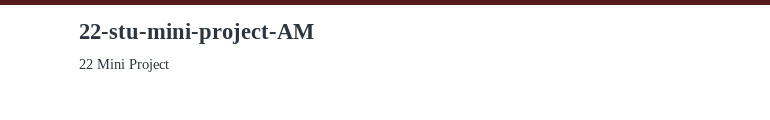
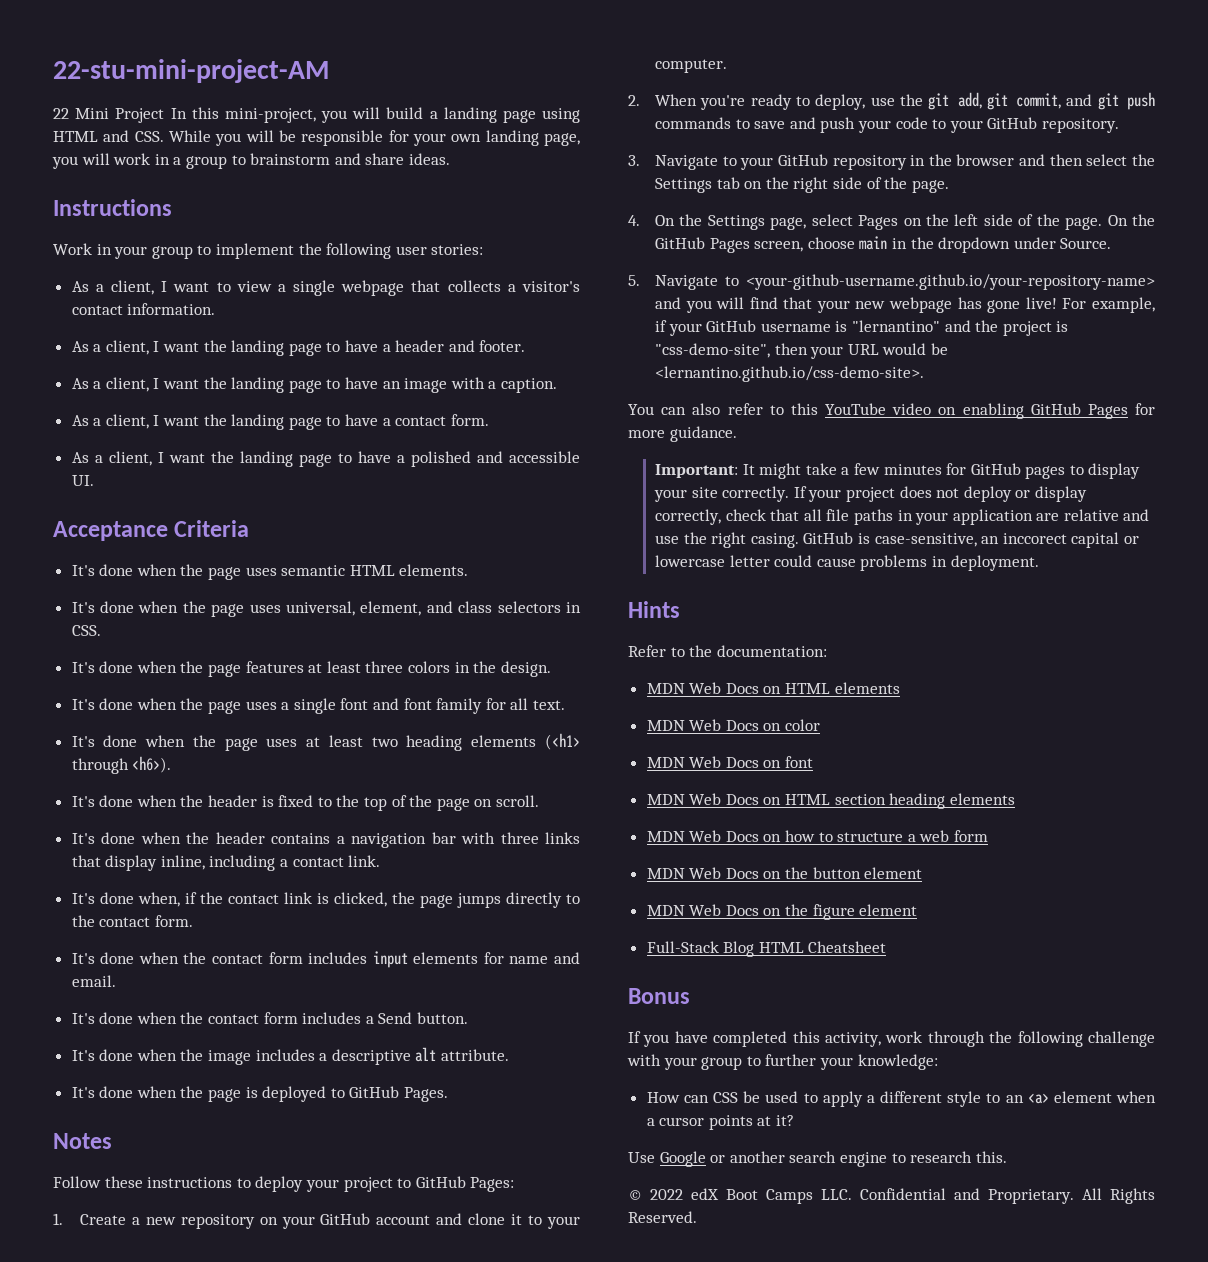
(169, 65) none -> [170,107,581,123] [53,130,580,146] [52,153,450,169] [53,199,172,216] [53,243,484,259] [71,280,580,296] [71,303,216,315] [71,340,526,356] [71,377,557,393] [71,414,489,430] [71,451,580,467] [71,475,94,486] [53,520,250,541] [71,564,469,580] [71,601,581,617] [71,625,101,636] [71,661,551,677] [71,698,565,714] [71,733,580,751] [71,756,172,774] [71,795,539,811] [71,832,581,848] [71,855,381,871] [71,892,580,908] [71,915,193,927] [71,951,580,968] [71,975,116,987] [71,1012,469,1024] [71,1047,510,1065] [71,1086,449,1102] [53,1133,112,1149] [53,1176,515,1192] [53,1213,580,1229] [654,59,727,73] [628,92,1155,110] [654,117,1119,133] [628,154,1155,170] [654,177,949,193] [628,214,1156,230] [654,236,1112,253] [628,274,1155,290] [654,297,1155,313] [654,320,1069,336] [654,343,948,359] [654,366,924,382] [628,403,1155,419] [628,426,737,442] [654,463,1141,479] [653,486,1087,502] [654,509,1150,525] [654,532,1139,548] [654,555,1039,571] [628,601,680,618] [628,645,827,657] [646,682,900,694] [646,719,821,731] [646,756,814,768] [646,793,1015,809] [646,830,989,842] [646,867,923,879] [646,904,918,920] [646,941,887,957] [628,988,690,1004] [628,1031,1155,1047] [627,1054,938,1070] [646,1091,1156,1107] [646,1115,795,1130] [628,1151,1007,1167] [628,1188,1155,1204] [628,1211,697,1223] In this mini-project, you will build a landing page using HTML and CSS. While you will be responsible for your own landing page, you will work in a group to brainstorm and share ideas. // Instructions // Work in your group to implement the following user stories: // As a client, I want to view a single webpage that collects a visitor's contact information. // As a client, I want the landing page to have a header and footer. // As a client, I want the landing page to have an image with a caption. // As a client, I want the landing page to have a contact form. // As a client, I want the landing page to have a polished and accessible UI. // Acceptance Criteria // It's done when the page uses semantic HTML elements. // It's done when the page uses universal, element, and class selectors in CSS. // It's done when the page features at least three colors in the design. // It's done when the page uses a single font and font family for all text. // It's done when the page uses at least two heading elements (<h1> through <h6>). // It's done when the header is fixed to the top of the page on scroll. // It's done when the header contains a navigation bar with three links that display inline, including a contact link. // It's done when, if the contact link is clicked, the page jumps directly to the contact form. // It's done when the contact form includes input elements for name and email. // It's done when the contact form includes a Send button. // It's done when the image includes a descriptive alt attribute. // It's done when the page is deployed to GitHub Pages. // Notes // Follow these instructions to deploy your project to GitHub Pages: // 1. Create a new repository on your GitHub account and clone it to your computer. // 2. When you're ready to deploy, use the git add, git commit, and git push commands to save and push your code to your GitHub repository. // 3. Navigate to your GitHub repository in the browser and then select the Settings tab on the right side of the page. // 4. On the Settings page, select Pages on the left side of the page. On the GitHub Pages screen, choose main in the dropdown under Source. // 5. Navigate to <your-github-username.github.io/your-repository-name> and you will find that your new webpage has gone live! For example, if your GitHub username is "lernantino" and the project is "css-demo-site", then your URL would be <lernantino.github.io/css-demo-site>. // You can also refer to this YouTube video on enabling GitHub Pages for more guidance. // Important: It might take a few minutes for GitHub pages to display your site correctly. If your project does not deploy or display correctly, check that all file paths in your application are relative and use the right casing. GitHub is case-sensitive, an inccorect capital or lowercase letter could cause problems in deployment. // Hints // Refer to the documentation: // MDN Web Docs on HTML elements // MDN Web Docs on color // MDN Web Docs on font // MDN Web Docs on HTML section heading elements // MDN Web Docs on how to structure a web form // MDN Web Docs on the button element // MDN Web Docs on the figure element // Full-Stack Blog HTML Cheatsheet // Bonus // If you have completed this activity, work through the following challenge with your group to further your knowledge: // How can CSS be used to apply a different style to an <a> element when a cursor points at it? // Use Google or another search engine to research this. // © 2022 edX Boot Camps LLC. Confidential and Proprietary. All Rights Reserved.

